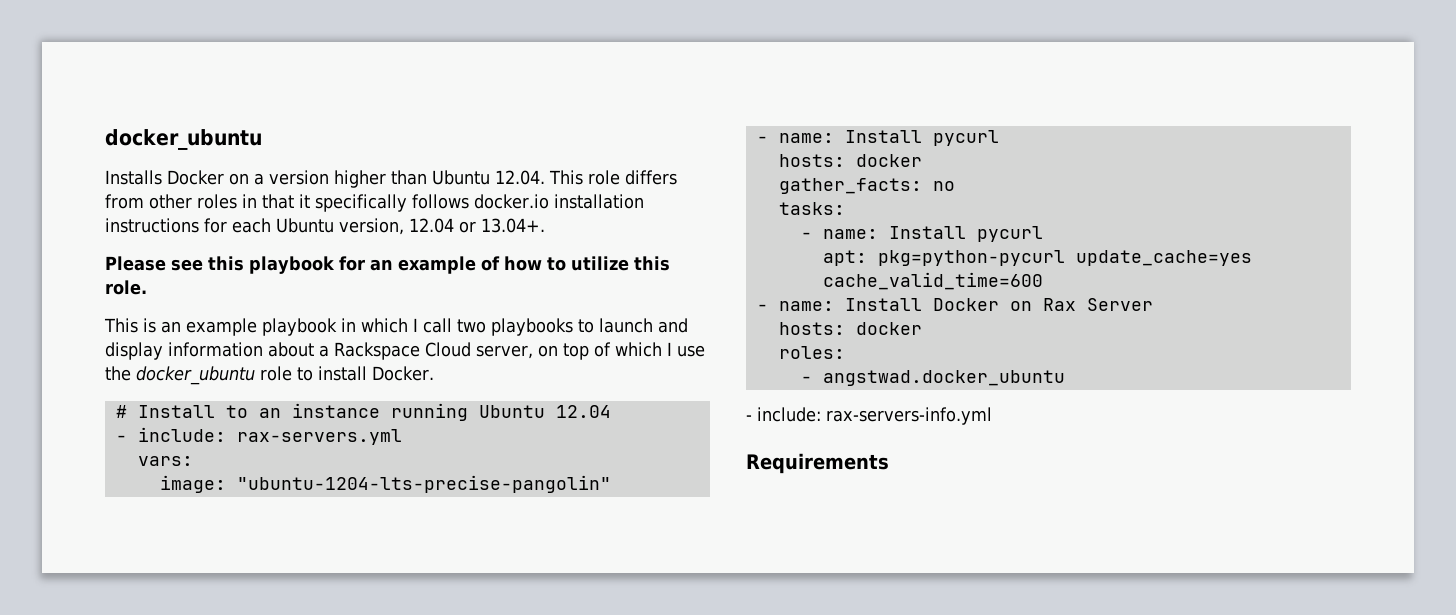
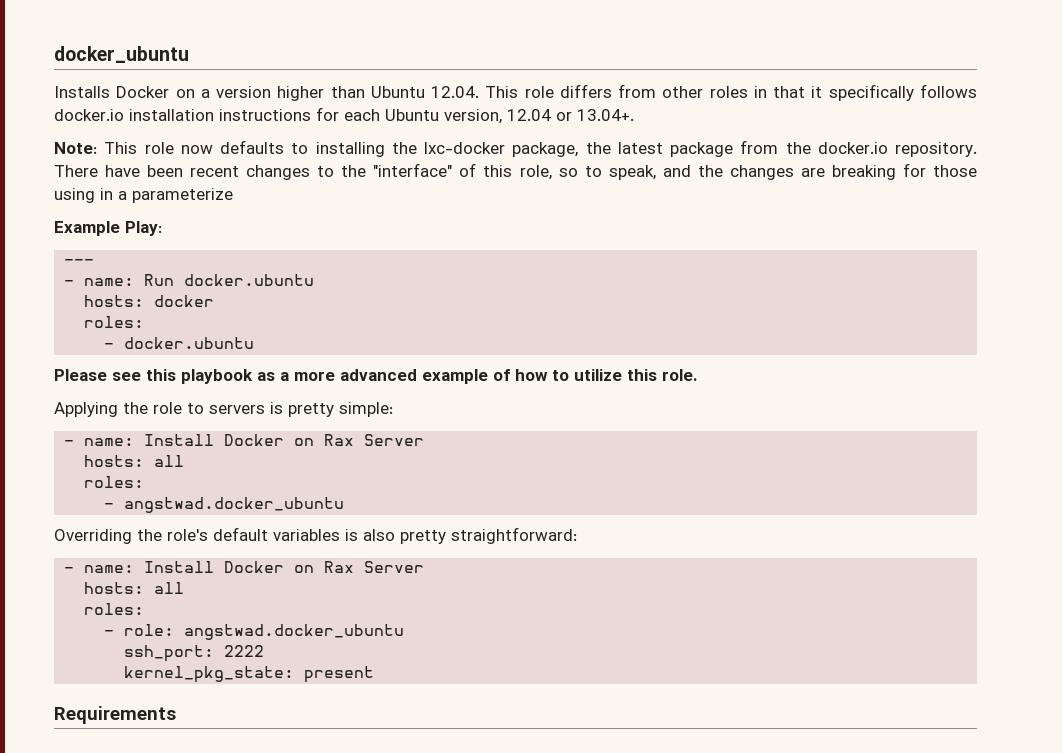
(545, 225) none -> [54,140,977,157] [54,163,977,180] [54,188,233,203] [54,221,162,236] [64,259,95,265] [64,274,315,286] [84,295,215,307] [84,316,145,328] [104,337,255,349] // Note: This role now defaults to installing the lxc-docker package, the latest package from the docker.io repository. There have been recent changes to the "interface" of this role, so to speak, and the changes are breaking for those using in a parameterize // Example Play: // --- // - name: Run docker.ubuntu // hosts: docker // roles: // - docker.ubuntu
[339,256,393,271] for an -> [257,369,417,381] as a more advanced
[104,318,688,336] [105,342,705,360] [105,366,434,385] [115,403,611,421] [115,427,402,445] [137,456,193,466] [159,475,611,493] [756,130,999,146] [778,154,922,167] [778,178,955,194] [778,202,845,215] [800,226,1043,242] [822,250,1252,266] [822,272,1043,290] [756,298,1153,311] [778,322,922,335] This is an example playbook in which I call two playbooks to launch and display information about a Rackspace Cloud server, on top of which I use the docker_ubuntu role to install Docker. // # Install to an instance running Ubuntu 12.04 // - include: rax-servers.yml // vars: // image: "ubuntu-1204-lts-precise-pangolin" // - name: Install pycurl // hosts: docker // gather_facts: no // tasks: // - name: Install pycurl // apt: pkg=python-pycurl update_cache=yes cache_valid_time=600 // - name: Install Docker on Rax Server // hosts: docker -> [54,402,393,417] [64,434,425,446] [84,455,185,467] Applying the role to servers is pretty simple: // - name: Install Docker on Rax Server // hosts: all
[746,407,992,425] - include: rax-servers-info.yml -> [54,527,577,544] [64,561,425,573] [84,582,185,594] [84,603,145,615] [104,624,405,640] [124,645,265,662] [124,666,375,683] Overriding the role's default variables is also pretty straightforward: // - name: Install Docker on Rax Server // hosts: all // roles: // - role: angstwad.docker_ubuntu // ssh_port: 2222 // kernel_pkg_state: present

